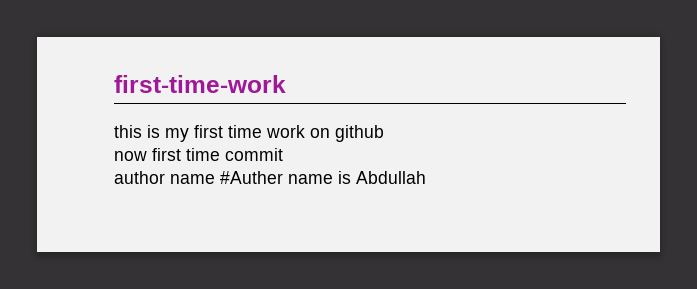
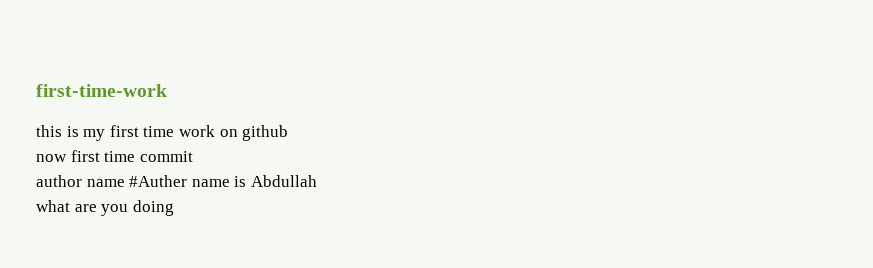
(426, 177) none -> [36,200,174,216] // what are you doing

